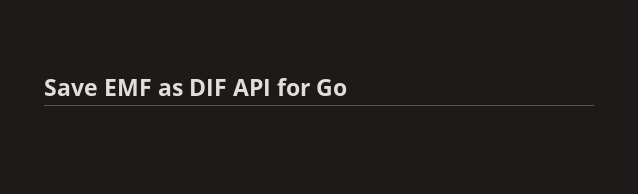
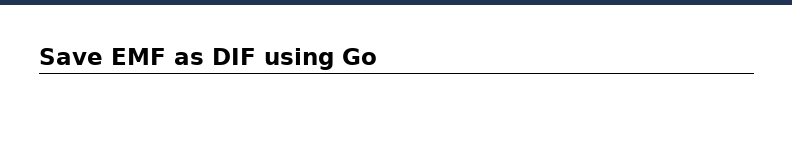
[233,78,311,96] API for -> [264,48,334,70] using

